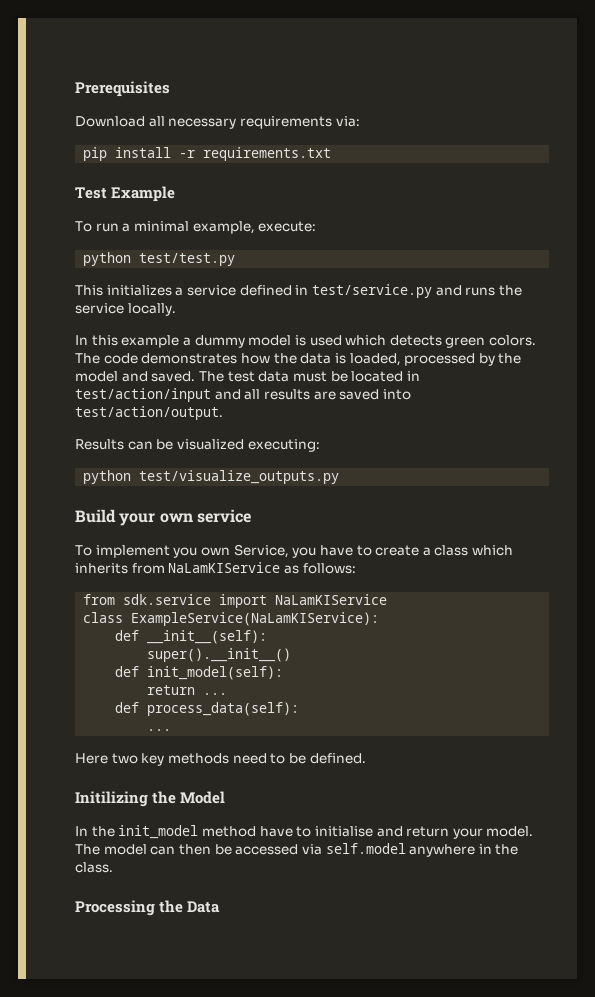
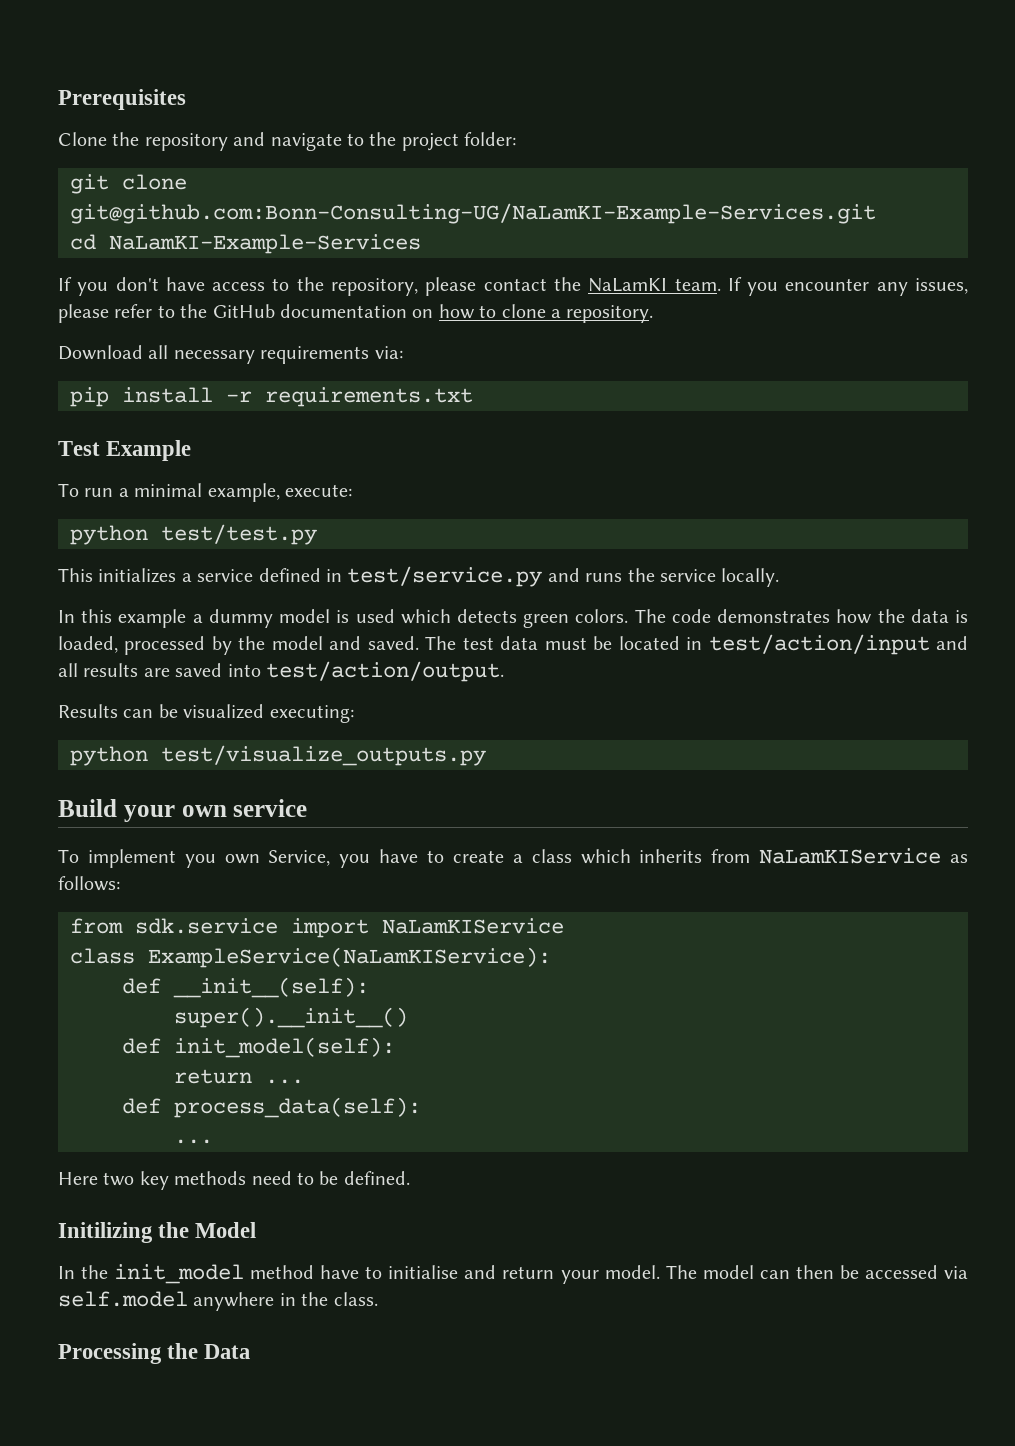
(170, 89) none -> [58,132,517,151] [70,174,187,194] [70,203,876,224] [70,234,421,254] [58,277,968,296] [58,304,654,323] // Clone the repository and navigate to the project folder: // git clone git@github.com:Bonn-Consulting-UG/NaLamKI-Example-Services.git // cd NaLamKI-Example-Services // If you don't have access to the repository, please contact the NaLamKI team. If you encounter any issues, please refer to the GitHub documentation on how to clone a repository.

